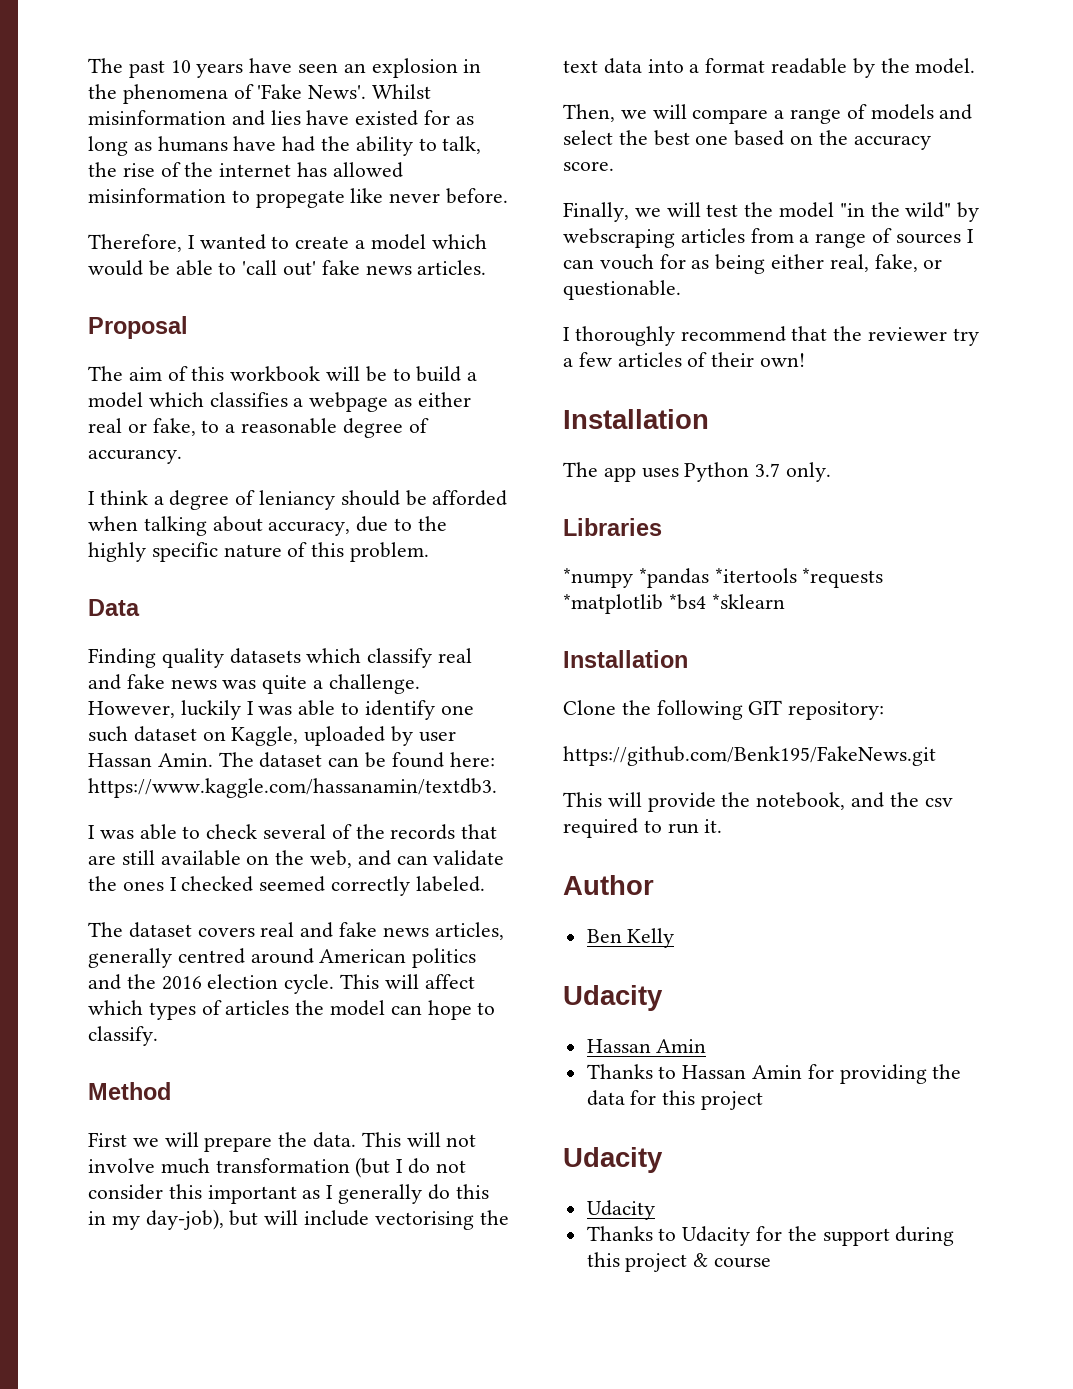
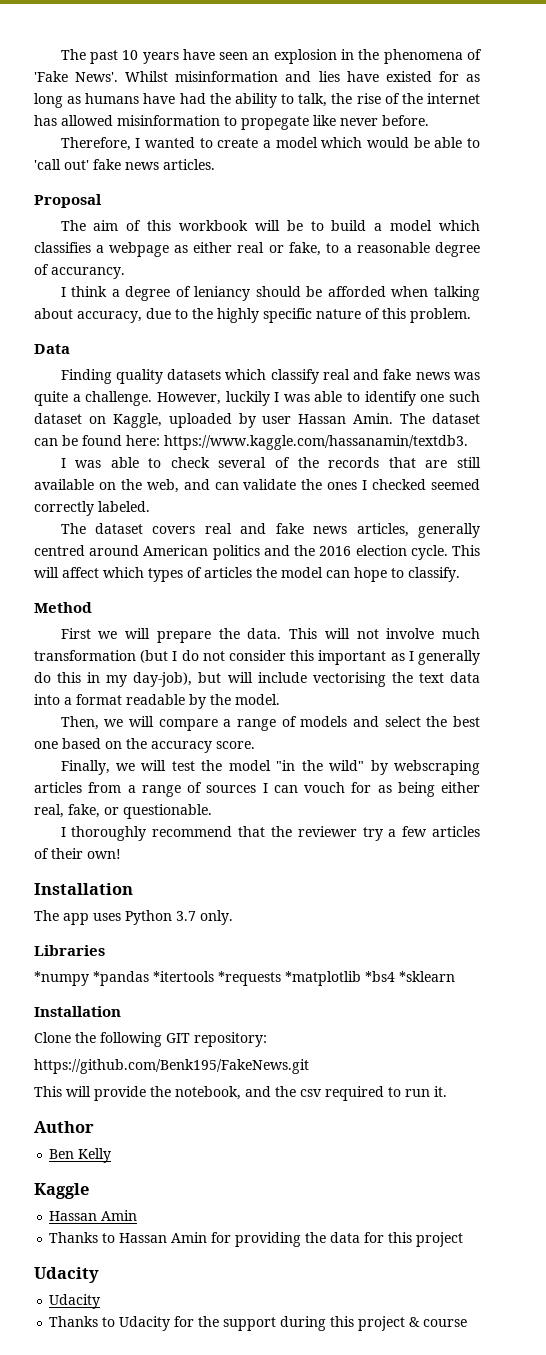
[563,985,663,1011] Udacity -> [34,1183,89,1199] Kaggle

